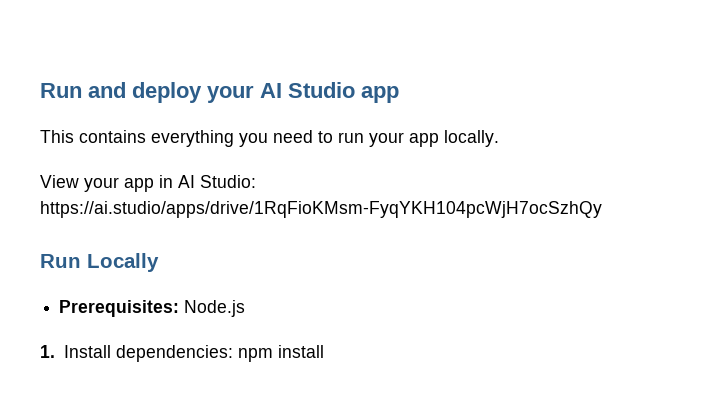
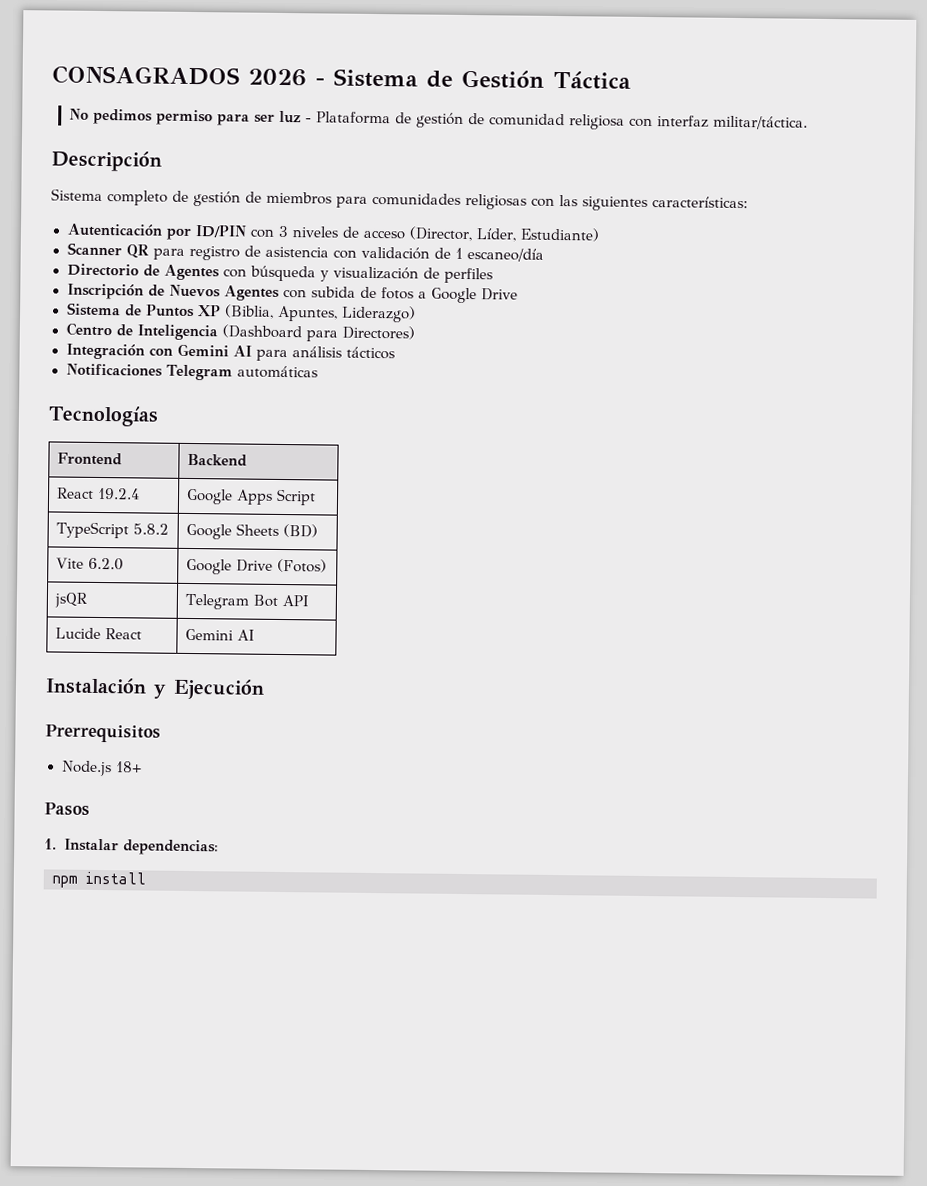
[40,82,399,103] [40,130,499,147] [40,175,256,192] [40,201,602,218] [40,253,159,272] [59,300,180,317] Run and deploy your AI Studio app // This contains everything you need to run your app locally. // View your app in AI Studio: https://ai.studio/apps/drive/1RqFioKMsm-FyqYKH104pcWjH7ocSzhQy // Run Locally // Prerequisites: -> [52,65,631,90] [68,108,808,130] [51,150,162,172] [51,188,748,211] [66,223,600,242] [66,242,544,262] [66,263,493,284] [66,283,518,304] [66,302,416,323] [65,322,415,342] [65,343,395,362] [65,363,319,381] [48,405,159,427] [56,452,122,466] [186,453,247,467] [56,487,140,500] [185,488,316,506] [55,521,169,539] [185,523,318,540] [55,557,124,571] [185,558,327,575] [53,592,87,608] [184,593,309,610] [54,627,142,640] [184,628,255,641] [45,677,265,700] [45,724,161,743] CONSAGRADOS 2026 - Sistema de Gestión Táctica // No pedimos permiso para ser luz - Plataforma de gestión de comunidad religiosa con interfaz militar/táctica. // Descripción // Sistema completo de gestión de miembros para comunidades religiosas con las siguientes características: // Autenticación por ID/PIN con 3 niveles de acceso (Director, Líder, Estudiante) // Scanner QR para registro de asistencia con validación de 1 escaneo/día // Directorio de Agentes con búsqueda y visualización de perfiles // Inscripción de Nuevos Agentes con subida de fotos a Google Drive // Sistema de Puntos XP (Biblia, Apuntes, Liderazgo) // Centro de Inteligencia (Dashboard para Directores) // Integración con Gemini AI para análisis tácticos // Notificaciones Telegram automáticas // Tecnologías // Frontend | Backend // React 19.2.4 | Google Apps Script // TypeScript 5.8.2 | Google Sheets (BD) // Vite 6.2.0 | Google Drive (Fotos) // jsQR | Telegram Bot API // Lucide React | Gemini AI // Instalación y Ejecución // Prerrequisitos //
(246, 308) none -> [115,761,142,773] [44,802,90,816] 18+ // Pasos
[63,345,233,362] Install dependencies: -> [63,838,219,856] Instalar dependencias: //

